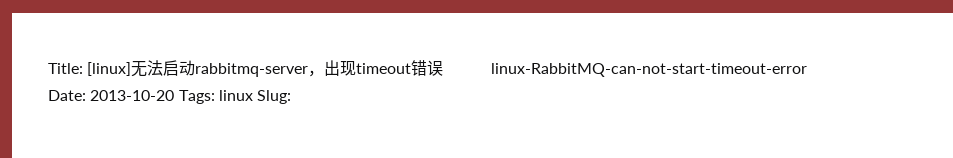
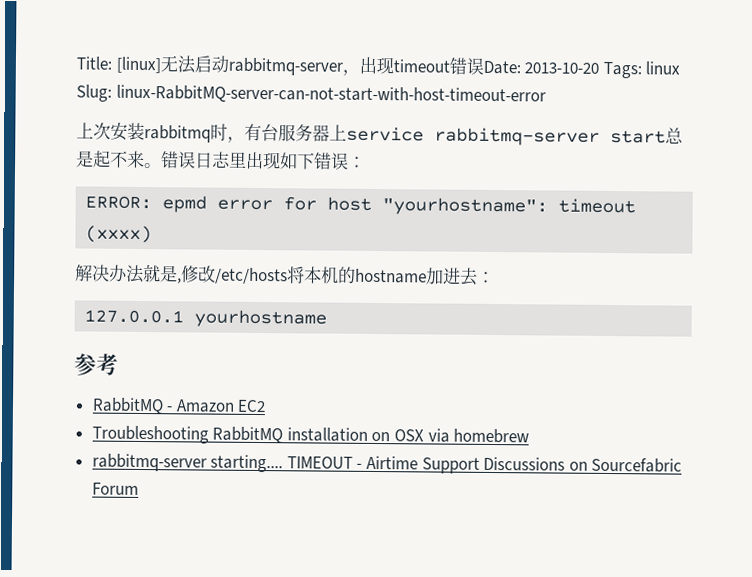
[491,63,807,77] linux-RabbitMQ-can-not-start-timeout-error -> [115,84,546,105] [76,122,684,146] [76,150,366,170] [85,195,637,216] [85,225,153,244] [75,264,495,286] [84,309,328,328] [74,353,119,376] [91,397,267,415] [91,425,530,444] [91,453,683,474] [91,482,139,495] linux-RabbitMQ-server-can-not-start-with-host-timeout-error // 上次安装rabbitmq时，有台服务器上service rabbitmq-server start总是起不来。错误日志里出现如下错误： // ERROR: epmd error for host "yourhostname": timeout (xxxx) // 解决办法就是,修改/etc/hosts将本机的hostname加进去： // 127.0.0.1 yourhostname // 参考 // RabbitMQ - Amazon EC2 // Troubleshooting RabbitMQ installation on OSX via homebrew // rabbitmq-server starting.... TIMEOUT - Airtime Support Discussions on Sourcefabric Forum

